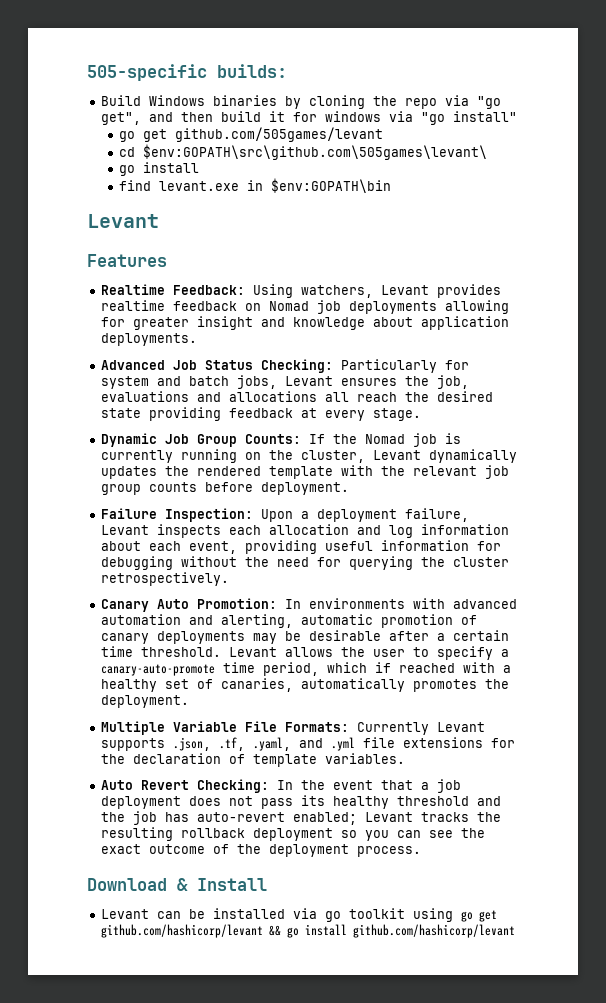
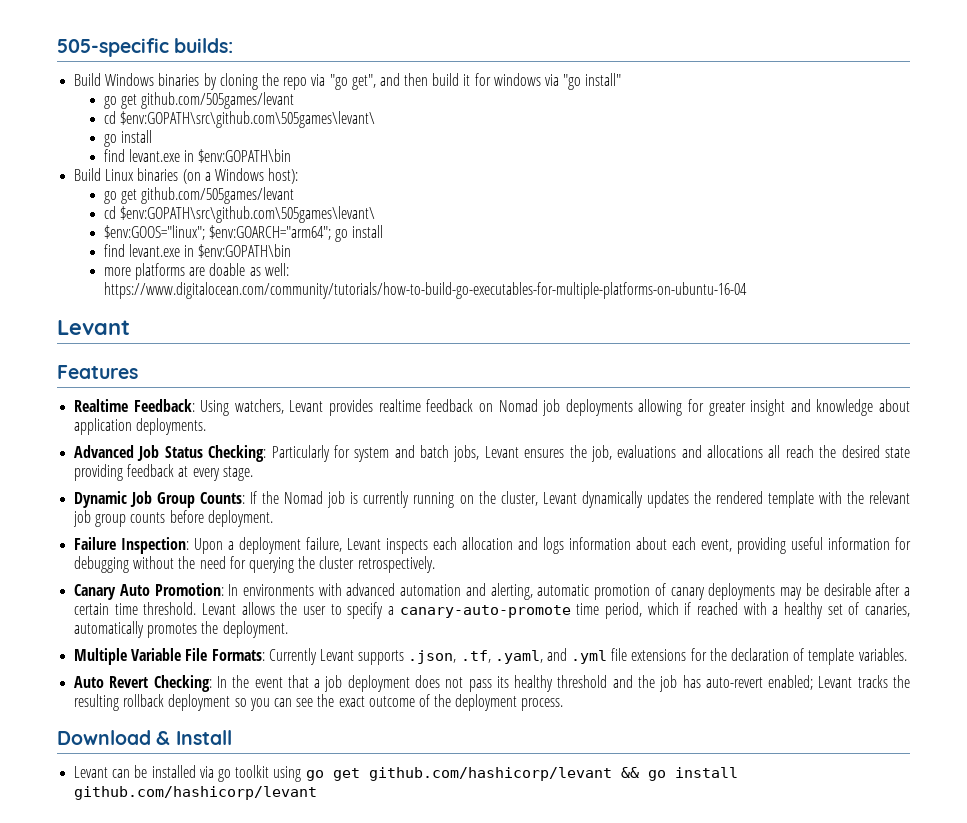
(391, 185) none -> [74,168,299,184] [103,187,295,204] [103,206,376,223] [103,225,384,242] [103,244,292,258] [103,263,289,280] [103,282,747,299] // Build Linux binaries (on a Windows host): // go get github.com/505games/levant // cd $env:GOPATH\src\github.com\505games\levant\ // $env:GOOS="linux"; $env:GOARCH="arm64"; go install // find levant.exe in $env:GOPATH\bin // more platforms are doable as well: https://www.digitalocean.com/community/tutorials/how-to-build-go-executables-for-multiple-platforms-on-ubuntu-16-04
[388,525,413,538] log -> [543,537,565,554] logs

